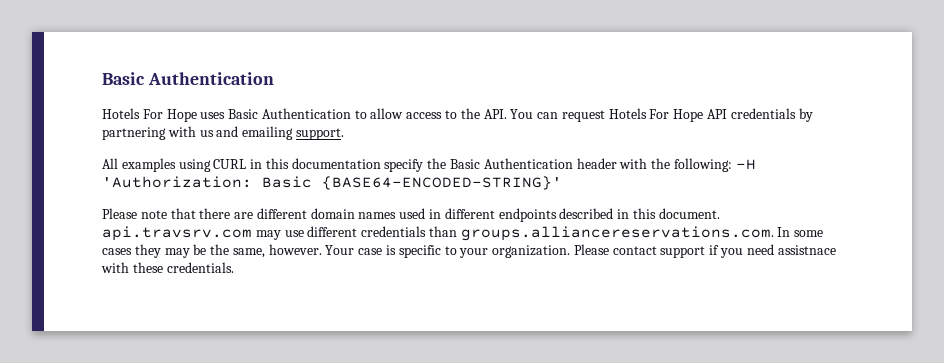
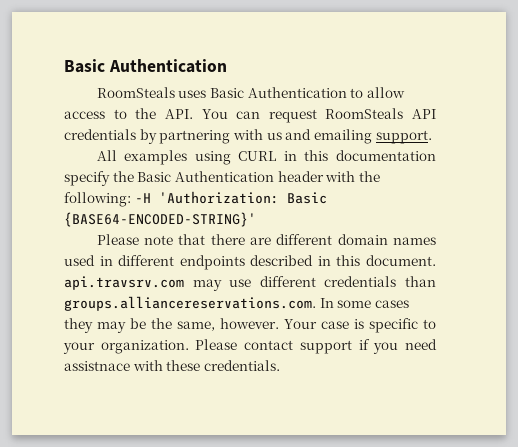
[102,108,197,122] Hotels For Hope -> [96,87,175,98] RoomSteals
[608,108,704,122] Hotels For Hope -> [325,108,404,119] RoomSteals

